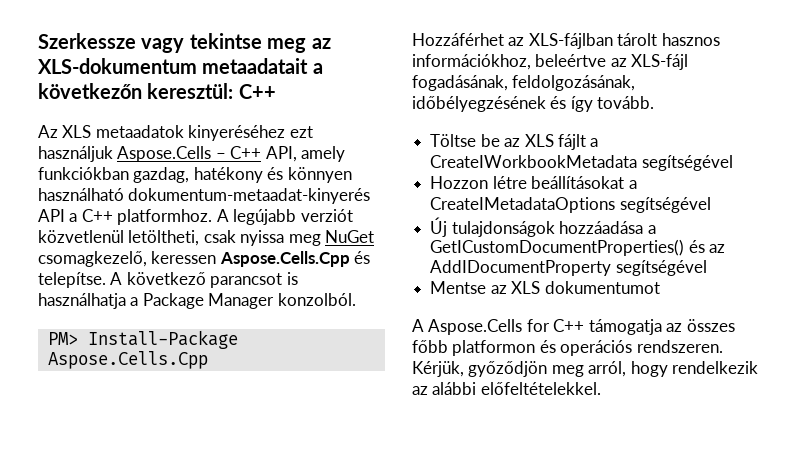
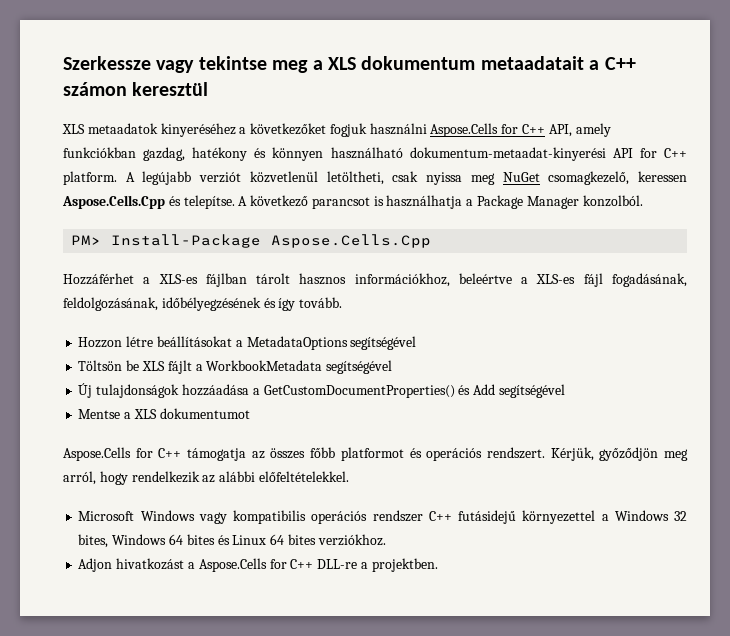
[311,38,331,49] [38,58,323,74] [38,83,276,99] [38,125,58,138] az XLS-dokumentum metaadatait a következőn keresztül: C++ // Az -> [312,56,636,70] [63,82,209,96] a XLS dokumentum metaadatait a C++ számon keresztül //
[289,126,313,138] [38,146,226,162] ezt használjuk Aspose.Cells – -> [239,123,519,137] a következőket fogjuk használni Aspose.Cells for
[128,188,371,204] [38,209,213,225] dokumentum-metaadat-kinyerés API a C++ platformhoz. -> [409,147,687,161] [63,171,117,185] dokumentum-metaadat-kinyerési API for C++ platform.
[508,33,613,49] az XLS-fájlban -> [143,273,247,287] a XLS-es fájlban
[610,54,689,70] az XLS-fájl -> [521,273,603,287] a XLS-es fájl
[430,134,599,150] [430,155,733,171] [430,176,637,189] [430,197,616,213] Töltse be az XLS fájlt a CreateIWorkbookMetadata segítségével // Hozzon létre beállításokat a CreateIMetadataOptions -> [78,336,417,350] [78,360,323,374] Hozzon létre beállításokat a MetadataOptions segítségével // Töltsön be XLS fájlt a WorkbookMetadata
[430,239,726,256] [430,260,612,276] GetICustomDocumentProperties() és az AddIDocumentProperty -> [263,384,496,398] GetCustomDocumentProperties() és Add
[490,285,507,294] az -> [124,412,132,419] a
[412,319,424,332] A -> (250, 413) none
[452,340,536,356] platformon -> [340,447,404,461] platformot
[636,340,723,353] rendszeren. -> [486,447,545,459] rendszert.
(601, 388) none -> [78,510,688,524] [78,534,386,548] [78,558,438,572] // Microsoft Windows vagy kompatibilis operációs rendszer C++ futásidejű környezettel a Windows 32 bites, Windows 64 bites és Linux 64 bites verziókhoz. // Adjon hivatkozást a Aspose.Cells for C++ DLL-re a projektben.

